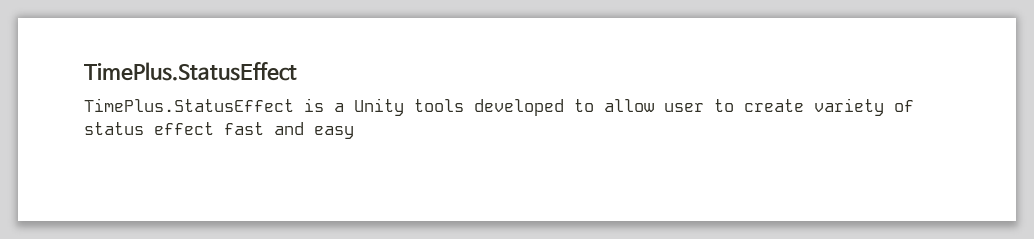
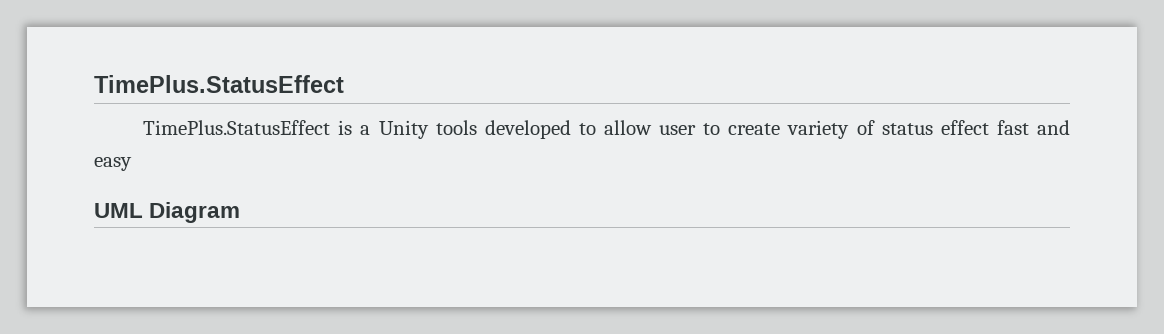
(354, 132) none -> [94,202,241,223] // UML Diagram

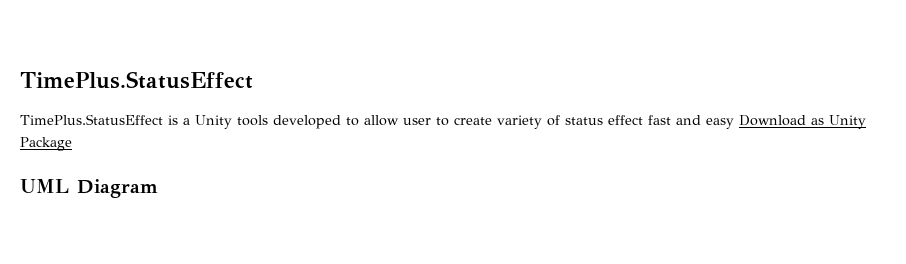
(132, 164) none -> [739,115,866,129] [20,137,72,151] Download as Unity Package

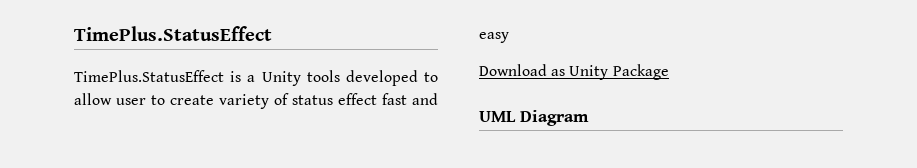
(734, 123) none -> (509, 37) //

